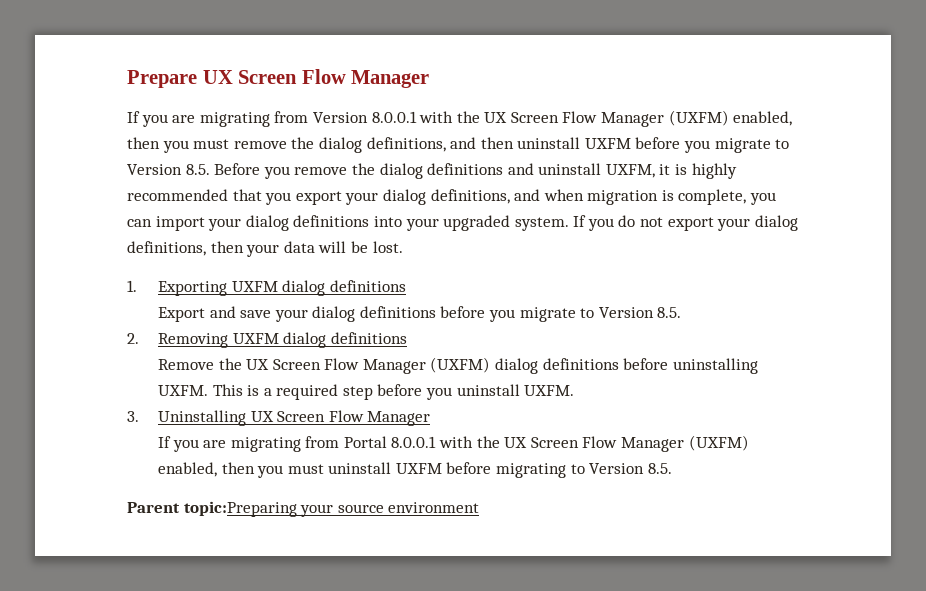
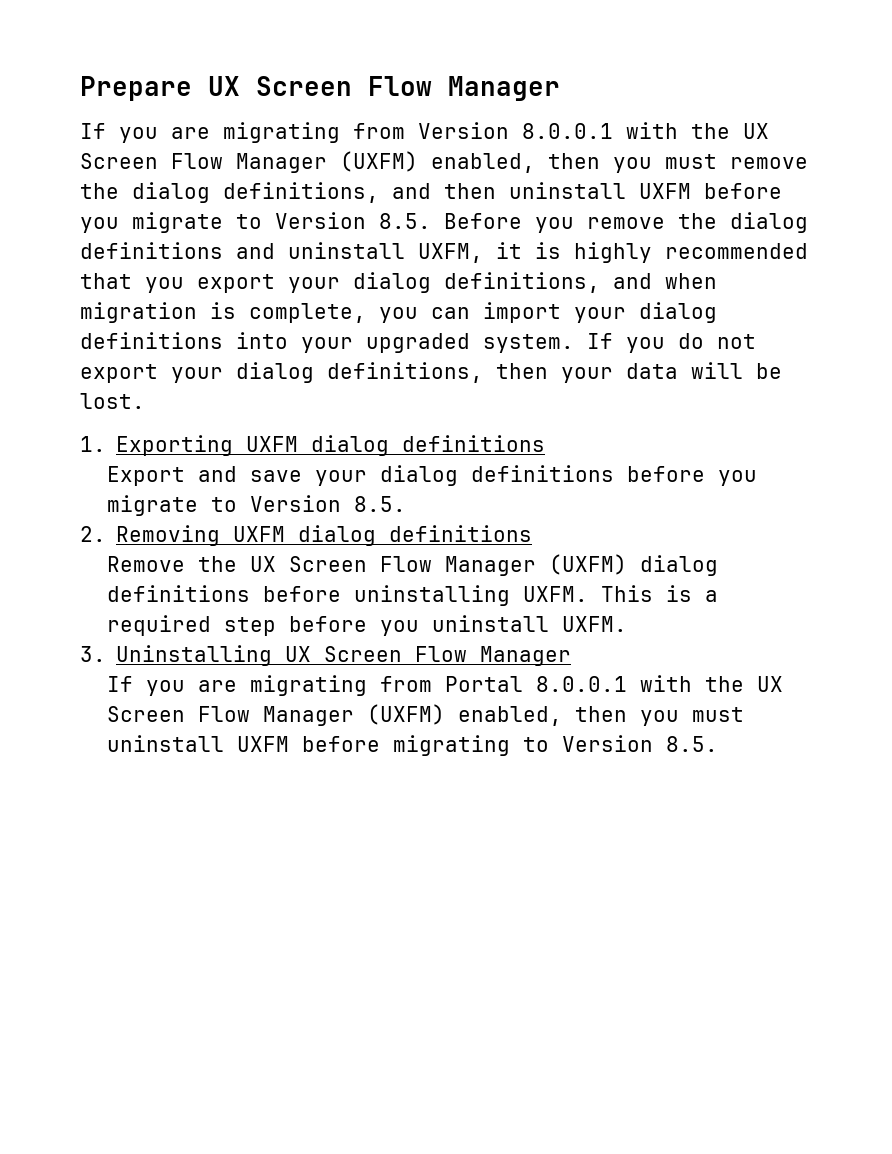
[127,501,480,517] // Parent topic:Preparing your source environment -> (718, 744) none

